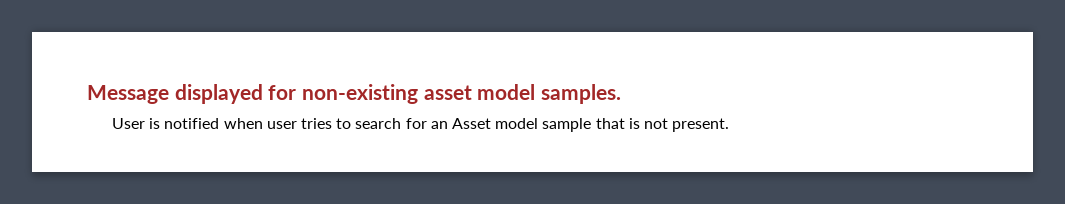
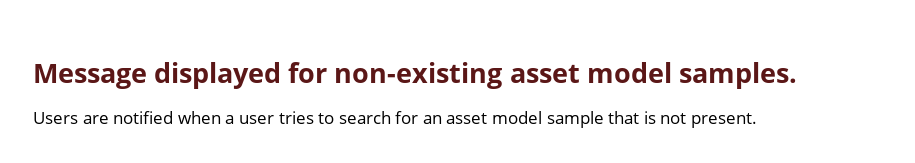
[112,118,161,129] User is -> [33,112,109,124] Users are
(263, 123) none -> [225,115,235,124] a
[451,118,491,129] Asset -> [446,113,488,124] asset

